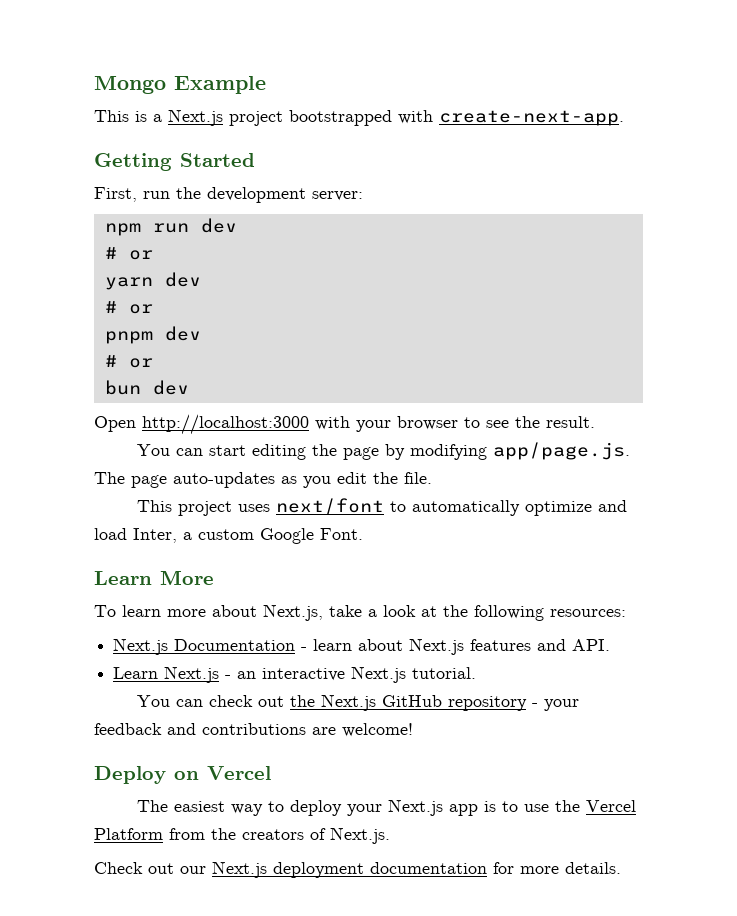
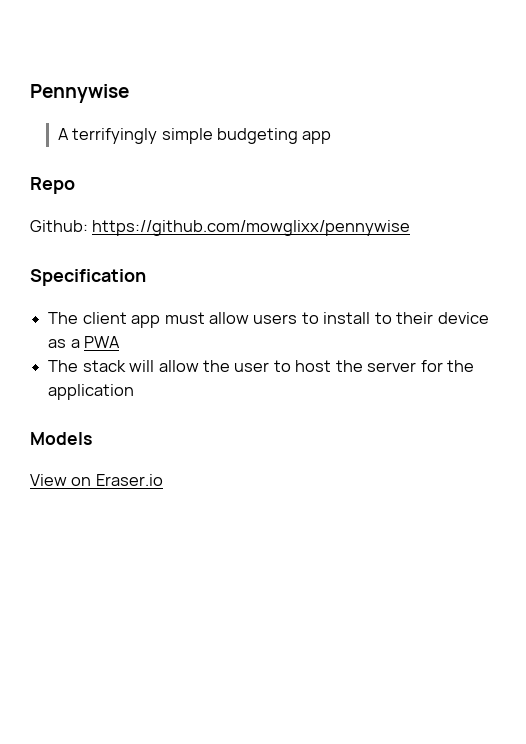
[94,76,266,94] [94,109,624,126] [94,153,255,171] [94,187,363,203] [104,218,237,236] [104,247,153,260] [104,272,201,290] [104,301,153,314] [104,326,201,344] [104,355,153,368] [104,380,189,395] [94,414,595,435] [136,442,630,460] [94,472,432,488] [136,498,627,516] [94,528,363,544] [94,570,214,585] [94,604,626,621] [113,638,611,655] [113,666,477,683] [136,694,579,711] [94,723,413,737] [94,766,271,784] [136,799,636,816] [94,827,390,844] [94,861,621,878] Mongo Example // This is a Next.js project bootstrapped with create-next-app. // Getting Started // First, run the development server: // npm run dev // # or // yarn dev // # or // pnpm dev // # or // bun dev // Open http://localhost:3000 with your browser to see the result. // You can start editing the page by modifying app/page.js. The page auto-updates as you edit the file. // This project uses next/font to automatically optimize and load Inter, a custom Google Font. // Learn More // To learn more about Next.js, take a look at the following resources: // Next.js Documentation - learn about Next.js features and API. // Learn Next.js - an interactive Next.js tutorial. // You can check out the Next.js GitHub repository - your feedback and contributions are welcome! // Deploy on Vercel // The easiest way to deploy your Next.js app is to use the Vercel Platform from the creators of Next.js. // Check out our Next.js deployment documentation for more details. -> [30,84,129,103] [57,128,332,144] [30,177,75,194] [30,220,411,236] [30,269,146,286] [48,312,489,328] [48,336,121,348] [48,360,475,372] [48,384,135,400] [30,432,92,445] [30,474,163,486] Pennywise // A terrifyingly simple budgeting app // Repo // Github: https://github.com/mowglixx/pennywise // Specification // The client app must allow users to install to their device as a PWA // The stack will allow the user to host the server for the application // Models // View on Eraser.io

